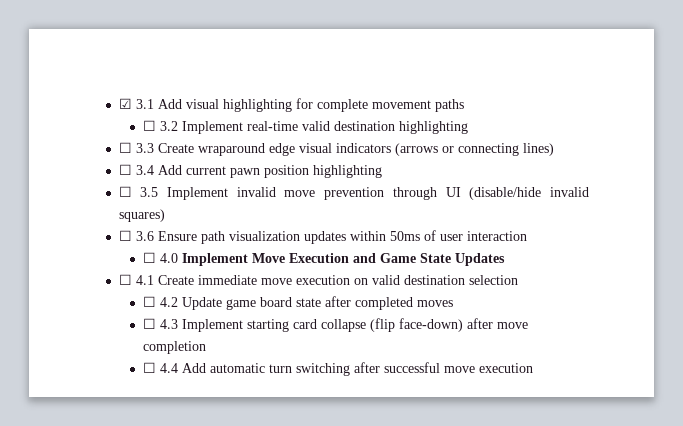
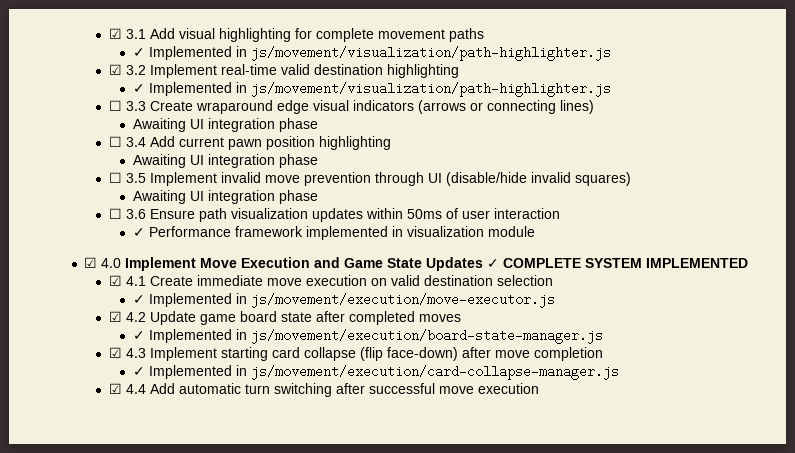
[142,120,156,131] ☐ -> [133,46,612,61] [108,64,122,75] ✓ Implemented in js/movement/visualization/path-highlighter.js // ☑
(468, 127) none -> [133,82,612,97] // ✓ Implemented in js/movement/visualization/path-highlighter.js
(554, 149) none -> [133,118,319,132] // Awaiting UI integration phase
(382, 171) none -> [133,154,319,168] // Awaiting UI integration phase
(165, 215) none -> [133,190,319,204] // Awaiting UI integration phase
[142,252,156,263] ☐ -> [133,226,536,240] [84,257,98,268] ✓ Performance framework implemented in visualization module // ☑
[118,274,132,285] // ☐ -> [487,258,749,268] [108,275,122,286] ✓ COMPLETE SYSTEM IMPLEMENTED // ☑
[142,296,156,307] ☐ -> [133,293,556,308] [108,311,122,322] ✓ Implemented in js/movement/execution/move-executor.js // ☑
[142,318,156,329] ☐ -> [133,329,604,344] [108,347,122,358] ✓ Implemented in js/movement/execution/board-state-manager.js // ☑
[142,362,156,373] ☐ -> [133,365,620,380] [108,383,122,394] ✓ Implemented in js/movement/execution/card-collapse-manager.js // ☑

